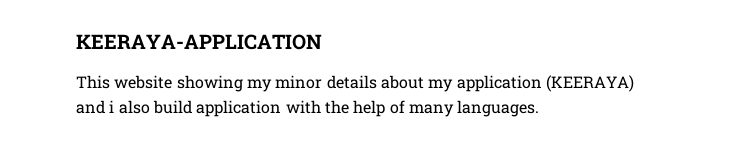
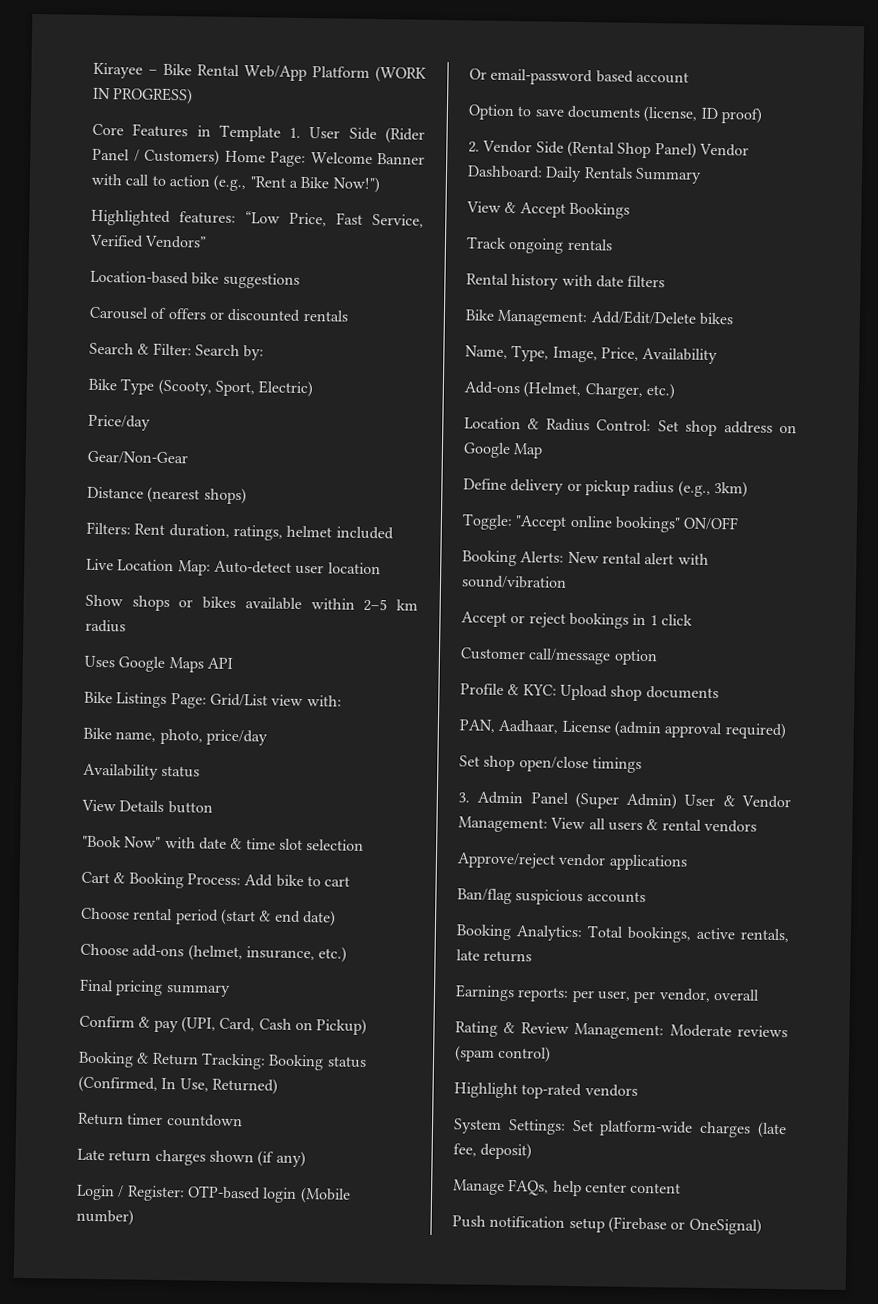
[76,34,322,50] [76,75,634,92] [76,100,540,117] KEERAYA-APPLICATION // This website showing my minor details about my application (KEERAYA) and i also build application with the help of many languages. -> [93,62,427,83] [93,87,194,105] [92,123,425,144] [92,148,425,167] [91,173,380,194] [91,209,424,228] [89,234,208,249] [90,270,300,289] [89,306,348,322] [89,342,265,361] [88,378,314,398] [88,414,151,431] [87,450,188,465] [87,486,247,505] [86,521,394,541] [86,558,381,576] [85,594,418,612] [85,619,126,633] [84,655,233,673] [84,691,342,709] [83,727,268,746] [83,763,201,780] [81,799,213,814] [82,835,365,851] [81,871,351,889] [81,907,336,927] [80,943,348,963] [79,978,231,997] [79,1015,368,1035] [78,1051,367,1071] [78,1075,278,1095] [78,1112,243,1128] [77,1148,306,1168] [76,1184,351,1204] [76,1208,134,1226] [469,68,689,86] [468,104,763,124] [468,140,749,159] [467,165,702,184] [466,201,630,219] [466,236,613,254] [466,273,666,290] [465,309,733,327] [465,345,719,365] [464,381,675,400] [464,417,797,437] [463,442,544,459] [463,478,748,498] [462,513,740,533] [462,550,709,567] [461,575,567,589] [461,611,693,629] [460,647,658,666] [460,683,719,701] [459,719,786,740] [459,755,642,773] [458,791,791,810] [458,816,757,833] [457,852,688,871] [457,888,646,906] [456,924,789,943] [456,949,533,963] [455,984,760,1004] [455,1021,788,1040] [455,1045,552,1063] [454,1082,638,1100] [453,1118,787,1139] [453,1142,533,1160] [453,1179,682,1197] [452,1215,762,1235] Kirayee – Bike Rental Web/App Platform (WORK IN PROGRESS) // Core Features in Template 1. User Side (Rider Panel / Customers) Home Page: Welcome Banner with call to action (e.g., "Rent a Bike Now!") // Highlighted features: “Low Price, Fast Service, Verified Vendors” // Location-based bike suggestions // Carousel of offers or discounted rentals // Search & Filter: Search by: // Bike Type (Scooty, Sport, Electric) // Price/day // Gear/Non-Gear // Distance (nearest shops) // Filters: Rent duration, ratings, helmet included // Live Location Map: Auto-detect user location // Show shops or bikes available within 2–5 km radius // Uses Google Maps API // Bike Listings Page: Grid/List view with: // Bike name, photo, price/day // Availability status // View Details button // "Book Now" with date & time slot selection // Cart & Booking Process: Add bike to cart // Choose rental period (start & end date) // Choose add-ons (helmet, insurance, etc.) // Final pricing summary // Confirm & pay (UPI, Card, Cash on Pickup) // Booking & Return Tracking: Booking status (Confirmed, In Use, Returned) // Return timer countdown // Late return charges shown (if any) // Login / Register: OTP-based login (Mobile number) // Or email-password based account // Option to save documents (license, ID proof) // 2. Vendor Side (Rental Shop Panel) Vendor Dashboard: Daily Rentals Summary // View & Accept Bookings // Track ongoing rentals // Rental history with date filters // Bike Management: Add/Edit/Delete bikes // Name, Type, Image, Price, Availability // Add-ons (Helmet, Charger, etc.) // Location & Radius Control: Set shop address on Google Map // Define delivery or pickup radius (e.g., 3km) // Toggle: "Accept online bookings" ON/OFF // Booking Alerts: New rental alert with sound/vibration // Accept or reject bookings in 1 click // Customer call/message option // Profile & KYC: Upload shop documents // PAN, Aadhaar, License (admin approval required) // Set shop open/close timings // 3. Admin Panel (Super Admin) User & Vendor Management: View all users & rental vendors // Approve/reject vendor applications // Ban/flag suspicious accounts // Booking Analytics: Total bookings, active rentals, late returns // Earnings reports: per user, per vendor, overall // Rating & Review Management: Moderate reviews (spam control) // Highlight top-rated vendors // System Settings: Set platform-wide charges (late fee, deposit) // Manage FAQs, help center content // Push notification setup (Firebase or OneSignal)

